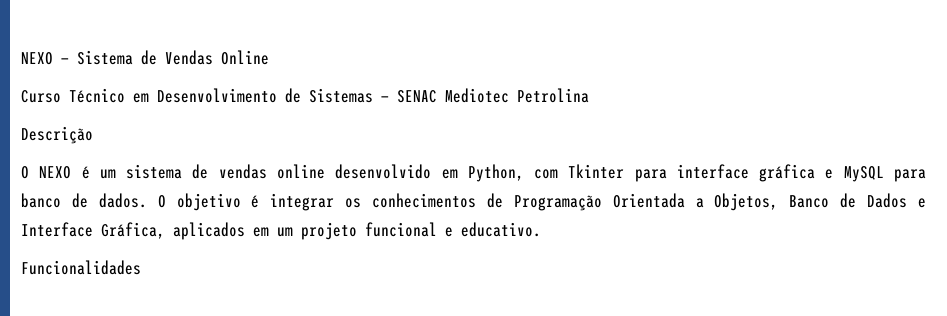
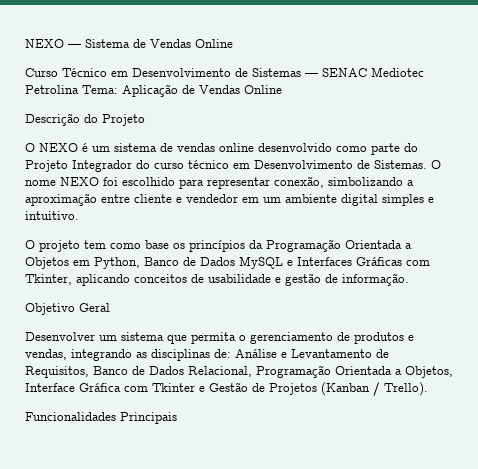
(589, 95) none -> [82,84,282,97] Tema: Aplicação de Vendas Online
(93, 135) none -> [84,114,145,126] do Projeto
[441,164,927,182] [21,193,926,211] [21,222,541,240] em Python, com Tkinter para interface gráfica e MySQL para banco de dados. O objetivo é integrar os conhecimentos de Programação Orientada a Objetos, Banco de Dados e Interface Gráfica, aplicados em um projeto funcional e educativo. -> [336,143,418,155] [25,160,441,172] [25,176,414,189] [25,193,434,206] [25,211,79,220] [25,239,412,252] [25,256,430,269] [25,273,409,286] [25,303,110,315] [25,332,414,344] [25,349,389,361] [25,365,453,378] [25,382,428,396] como parte do Projeto Integrador do curso técnico em Desenvolvimento de Sistemas. O nome NEXO foi escolhido para representar conexão, simbolizando a aproximação entre cliente e vendedor em um ambiente digital simples e intuitivo. // O projeto tem como base os princípios da Programação Orientada a Objetos em Python, Banco de Dados MySQL e Interfaces Gráficas com Tkinter, aplicando conceitos de usabilidade e gestão de informação. // Objetivo Geral // Desenvolver um sistema que permita o gerenciamento de produtos e vendas, integrando as disciplinas de: Análise e Levantamento de Requisitos, Banco de Dados Relacional, Programação Orientada a Objetos, Interface Gráfica com Tkinter e Gestão de Projetos (Kanban / Trello).
(141, 267) none -> [120,412,177,424] Principais

